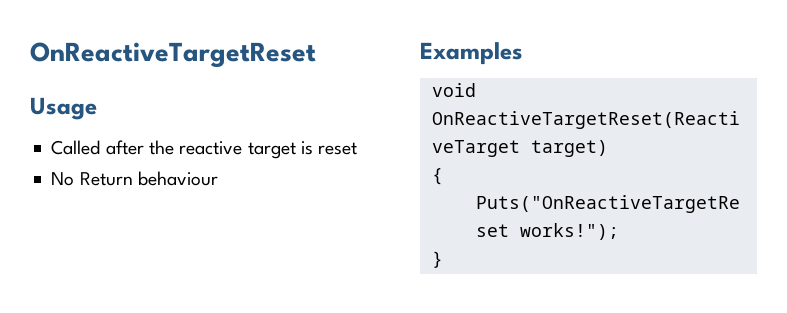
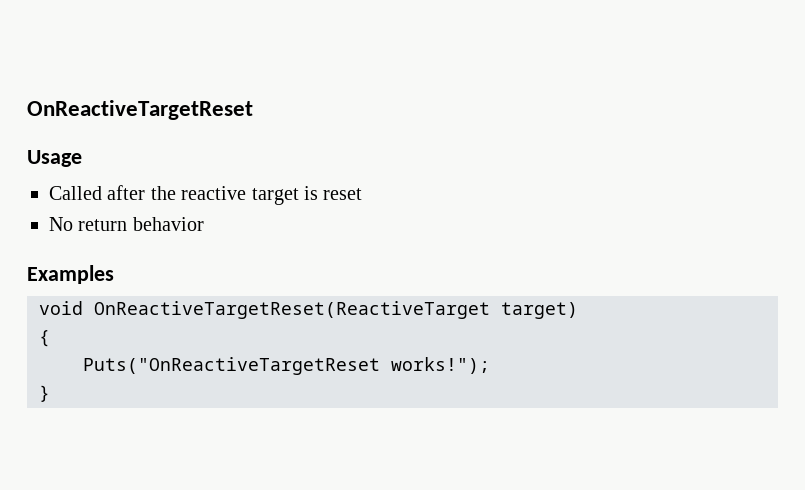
[79,171,218,186] Return behaviour -> [78,217,204,231] return behavior

